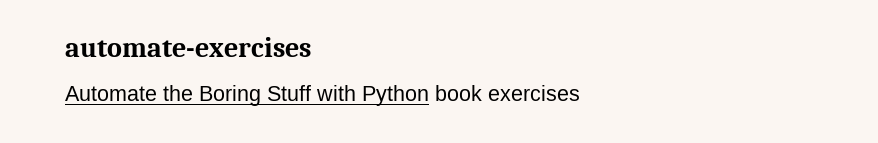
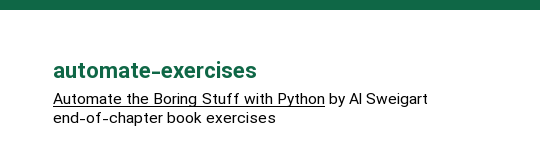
(429, 95) none -> [329,93,429,107] [53,112,163,126] by Al Sweigart end-of-chapter

